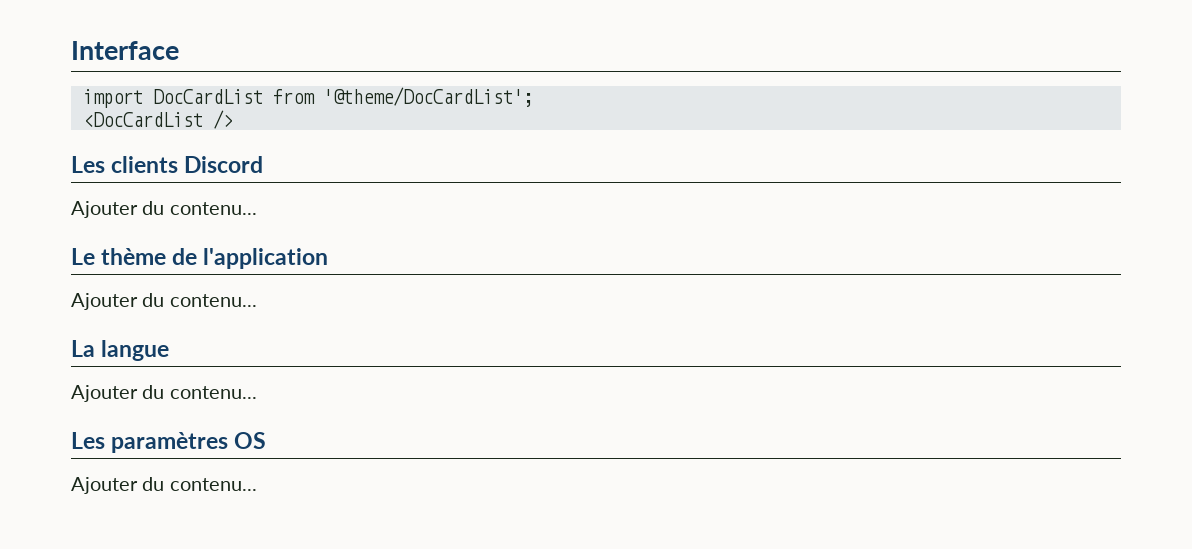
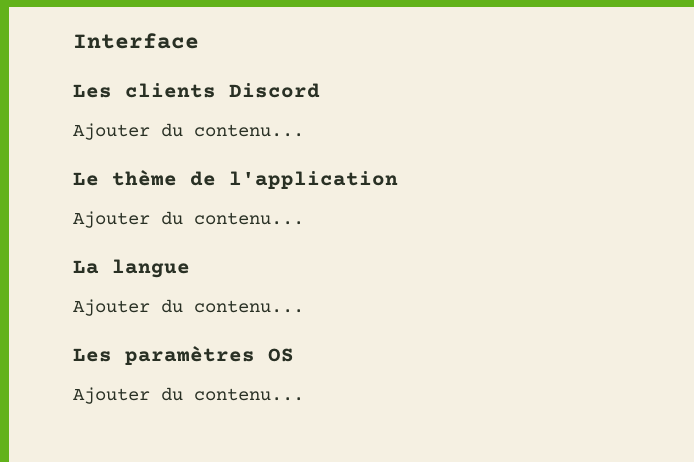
[82,87,533,108] [82,110,233,129] // import DocCardList from '@theme/DocCardList'; // <DocCardList /> -> (199, 41) none

